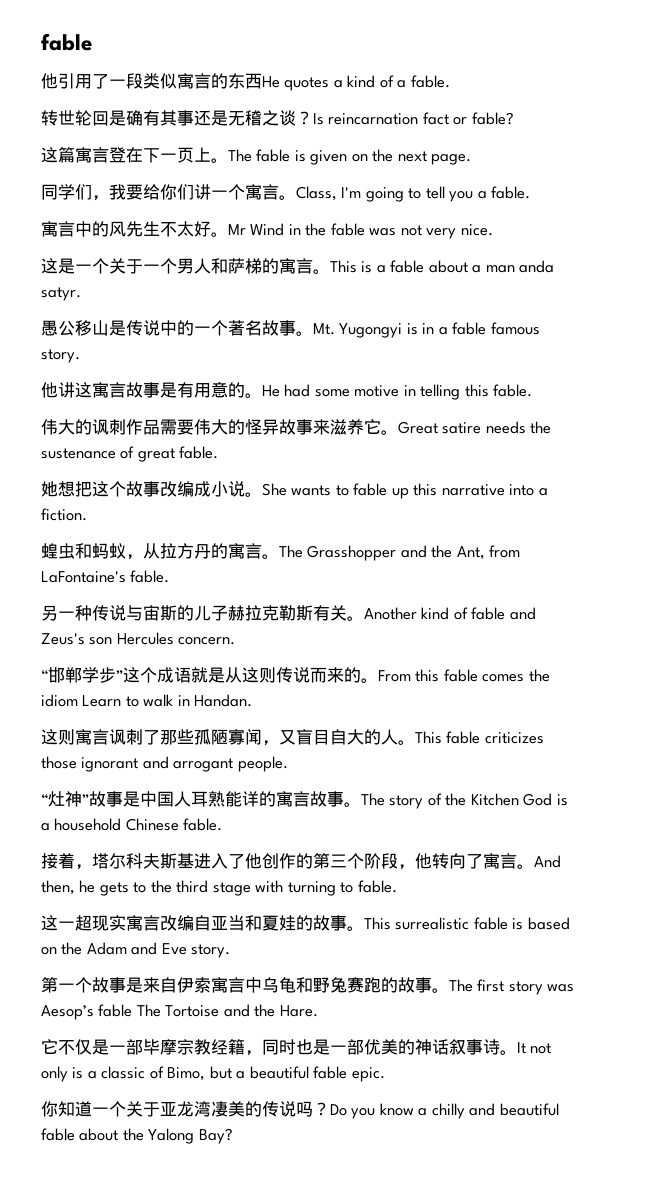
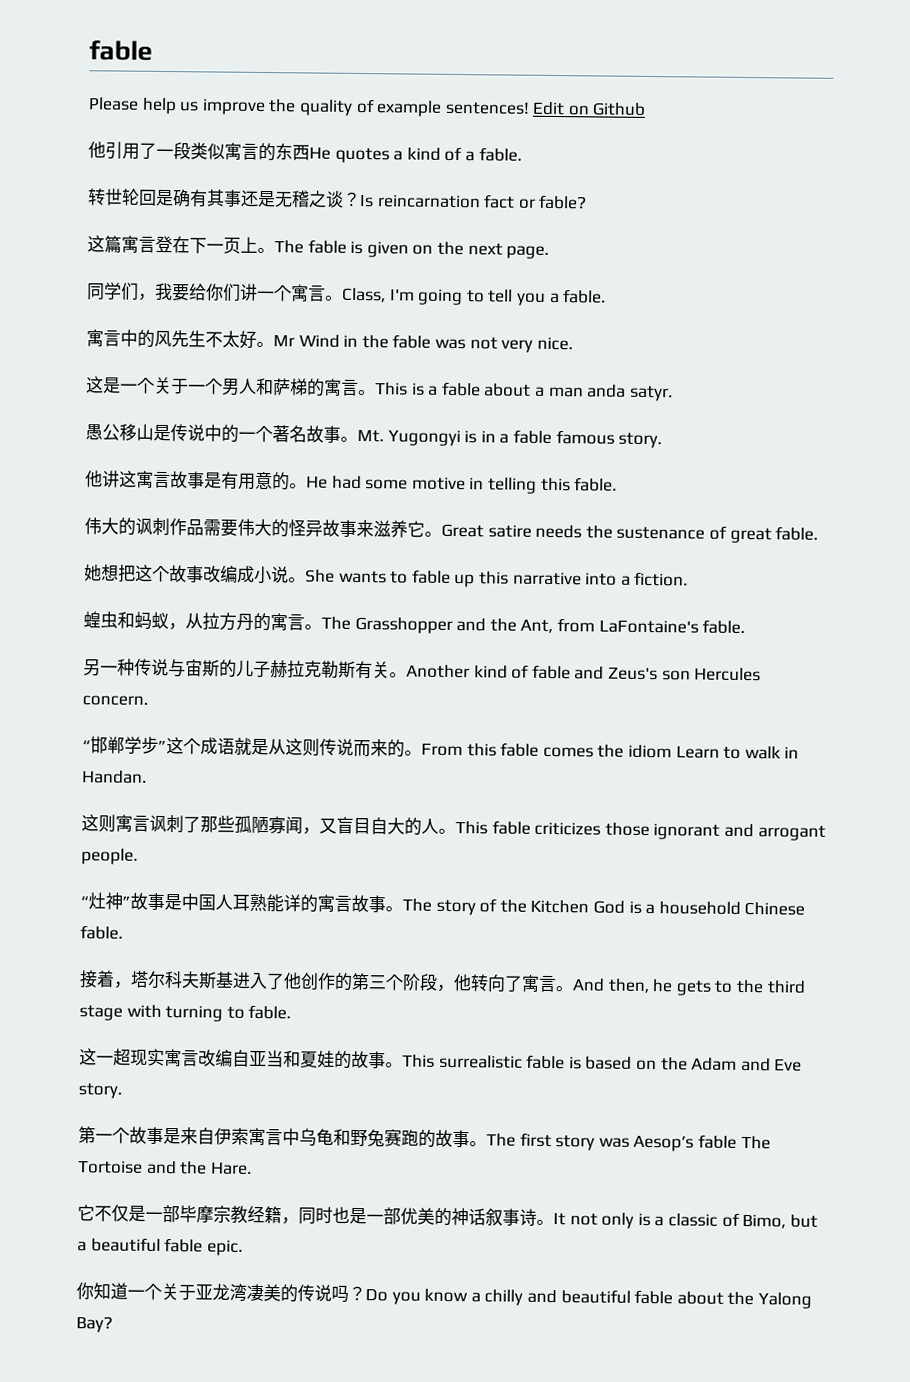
[41,33,92,51] fable -> [89,40,153,61] [88,97,647,117] fable // Please help us improve the quality of example sentences! Edit on Github

